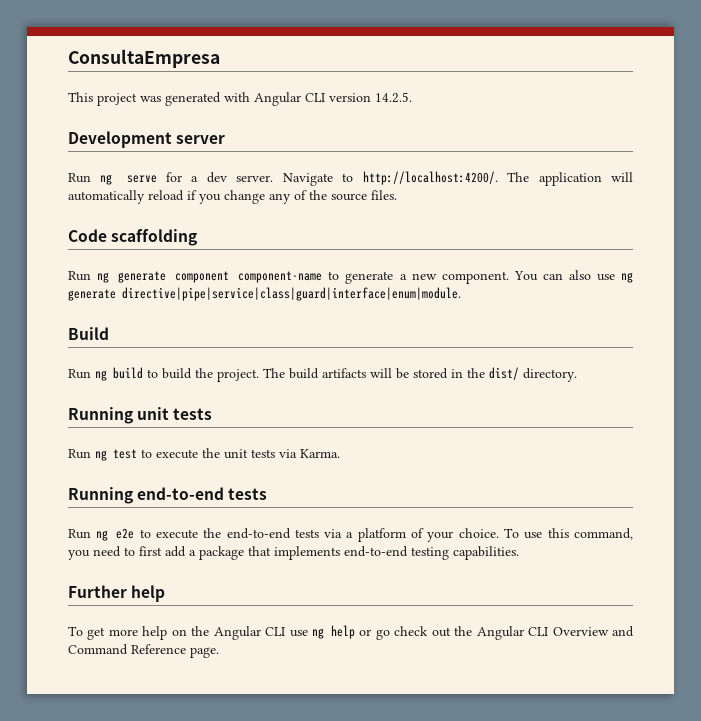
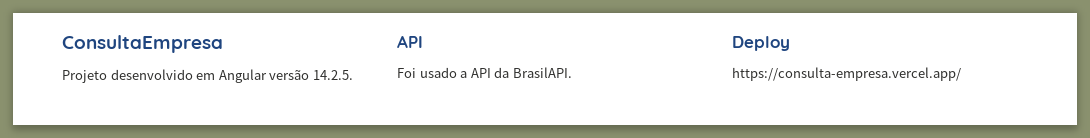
[68,92,412,106] [68,131,226,148] [68,171,633,186] [68,190,397,204] [68,229,198,246] [68,270,634,284] [68,287,461,301] [68,327,109,340] [68,367,577,382] [68,407,213,424] [68,448,340,461] [68,487,268,504] [68,528,633,542] [68,546,519,560] [68,585,166,602] [68,625,634,640] [68,644,219,658] This project was generated with Angular CLI version 14.2.5. // Development server // Run ng serve for a dev server. Navigate to http://localhost:4200/. The application will automatically reload if you change any of the source files. // Code scaffolding // Run ng generate component component-name to generate a new component. You can also use ng generate directive|pipe|service|class|guard|interface|enum|module. // Build // Run ng build to build the project. The build artifacts will be stored in the dist/ directory. // Running unit tests // Run ng test to execute the unit tests via Karma. // Running end-to-end tests // Run ng e2e to execute the end-to-end tests via a platform of your choice. To use this command, you need to first add a package that implements end-to-end testing capabilities. // Further help // To get more help on the Angular CLI use ng help or go check out the Angular CLI Overview and Command Reference page. -> [62,69,353,83] [397,35,423,48] [397,67,572,78] [732,36,790,51] [732,67,961,81] Projeto desenvolvido em Angular versão 14.2.5. // API // Foi usado a API da BrasilAPI. // Deploy // https://consulta-empresa.vercel.app/

